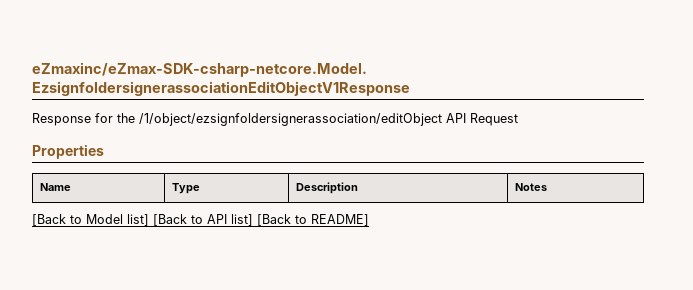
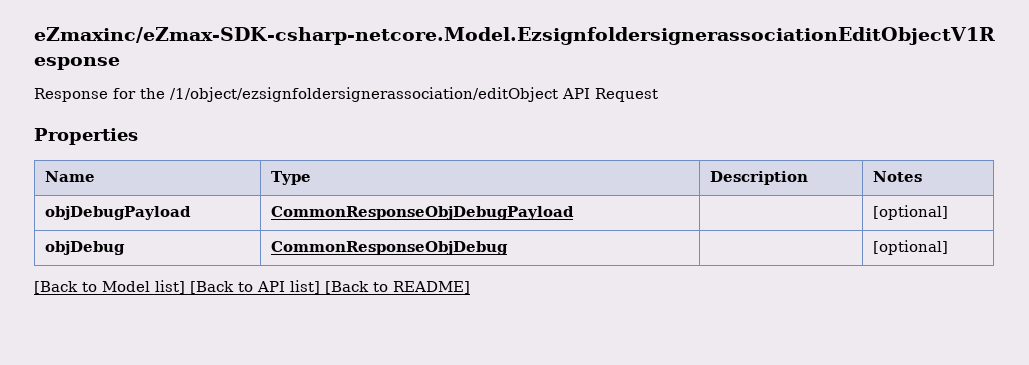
(547, 187) none -> [44,206,191,220] [270,206,574,220] [872,205,948,220] [44,241,125,255] [270,241,508,255] [872,240,948,255] // objDebugPayload | CommonResponseObjDebugPayload | | [optional] // objDebug | CommonResponseObjDebug | | [optional]

